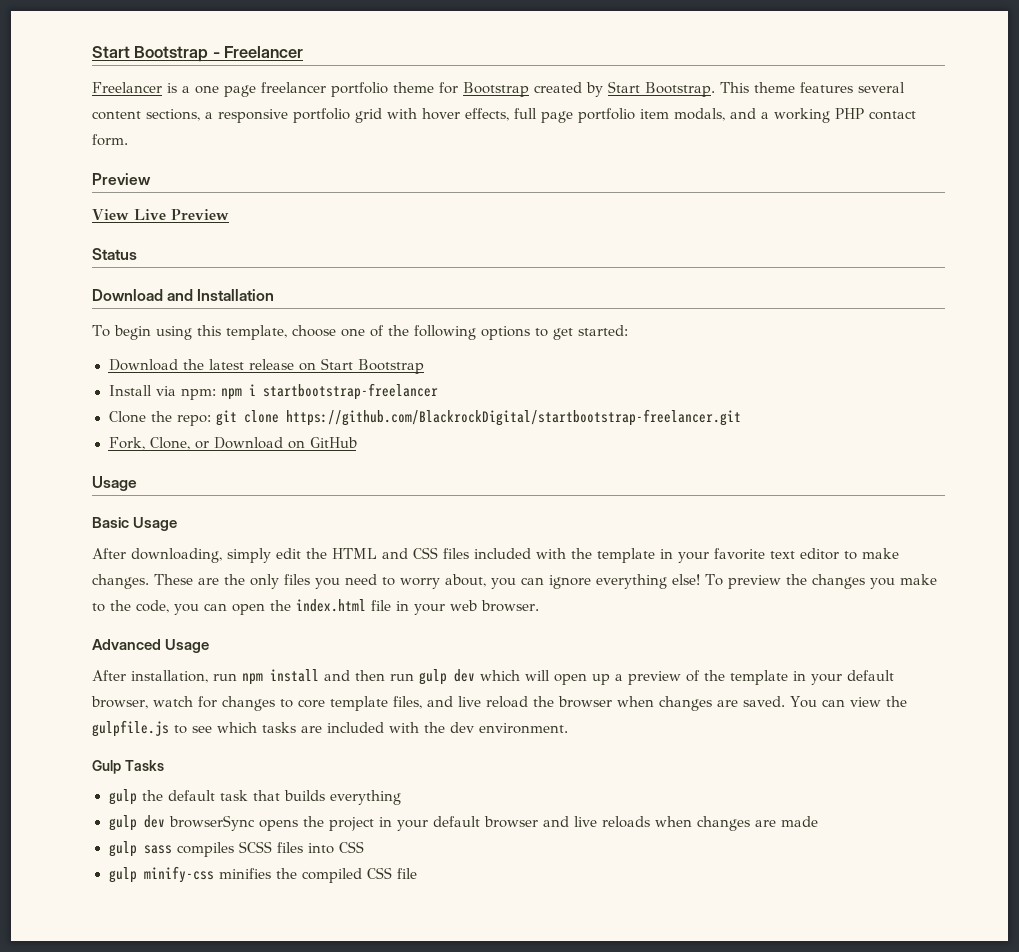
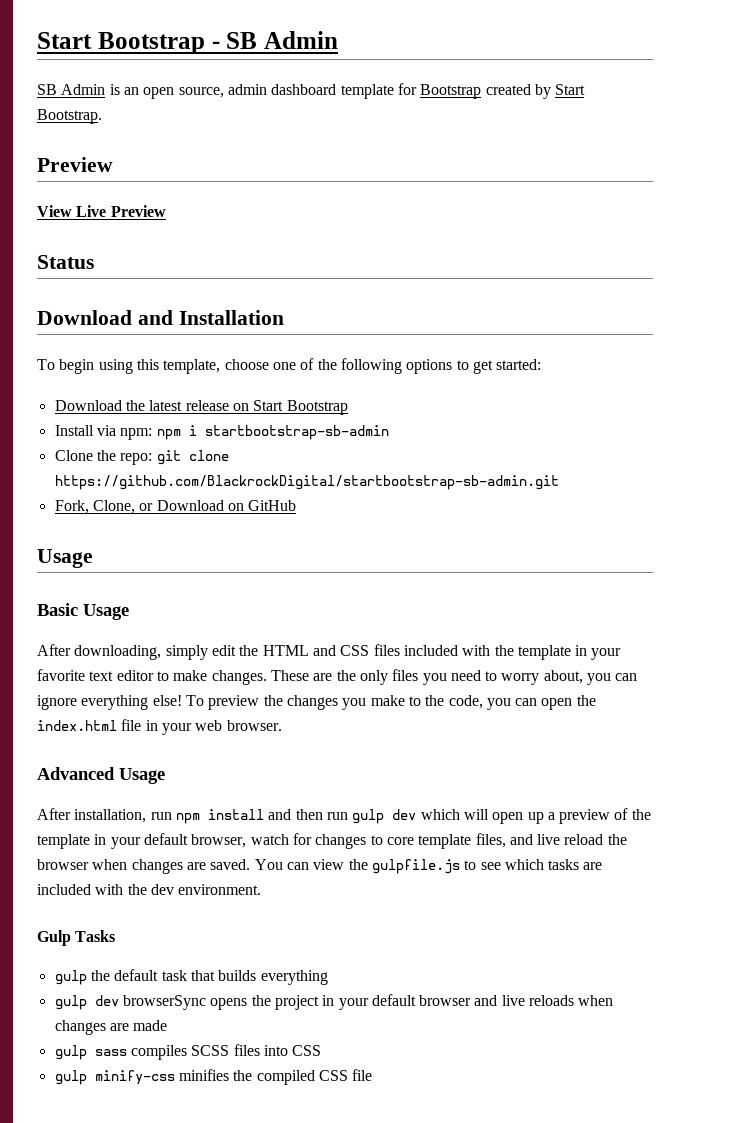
[224,46,304,58] [92,82,434,97] Freelancer // Freelancer is a one page freelancer portfolio theme -> [226,31,338,49] [37,84,394,99] SB Admin // SB Admin is an open source, admin dashboard template
[720,82,905,93] [92,108,916,123] [92,134,128,146] This theme features several content sections, a responsive portfolio grid with hover effects, full page portfolio item modals, and a working PHP contact form. -> (102, 116) none
[262,383,438,400] startbootstrap-freelancer -> [204,425,389,440] startbootstrap-sb-admin
[285,409,741,426] https://github.com/BlackrockDigital/startbootstrap-freelancer.git -> [54,475,559,490] https://github.com/BlackrockDigital/startbootstrap-sb-admin.git

